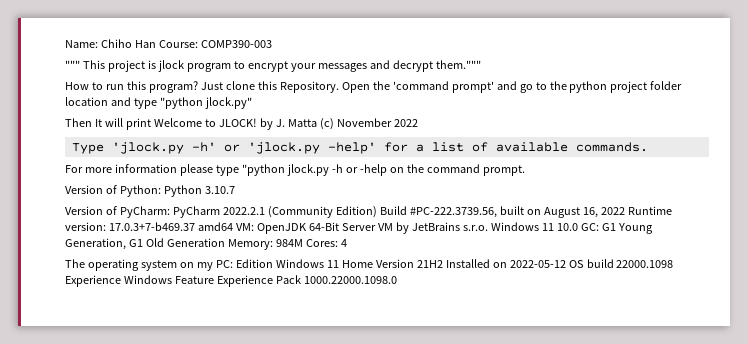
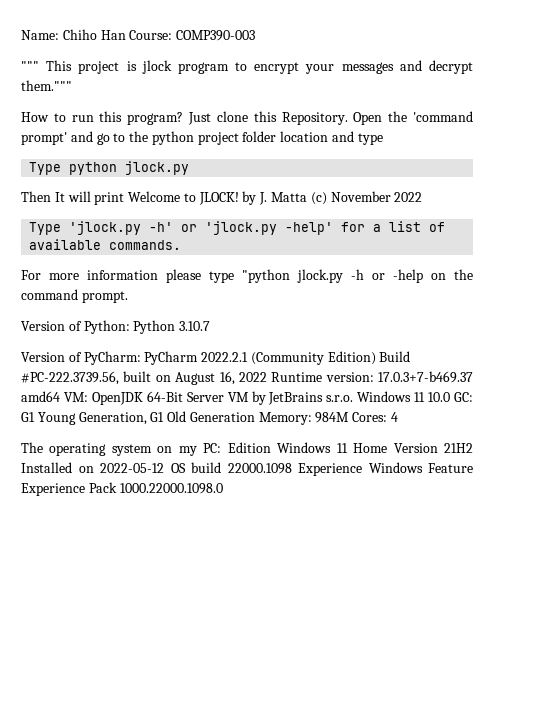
[159,97,252,109] "python jlock.py" -> [29,161,190,175] // Type python jlock.py

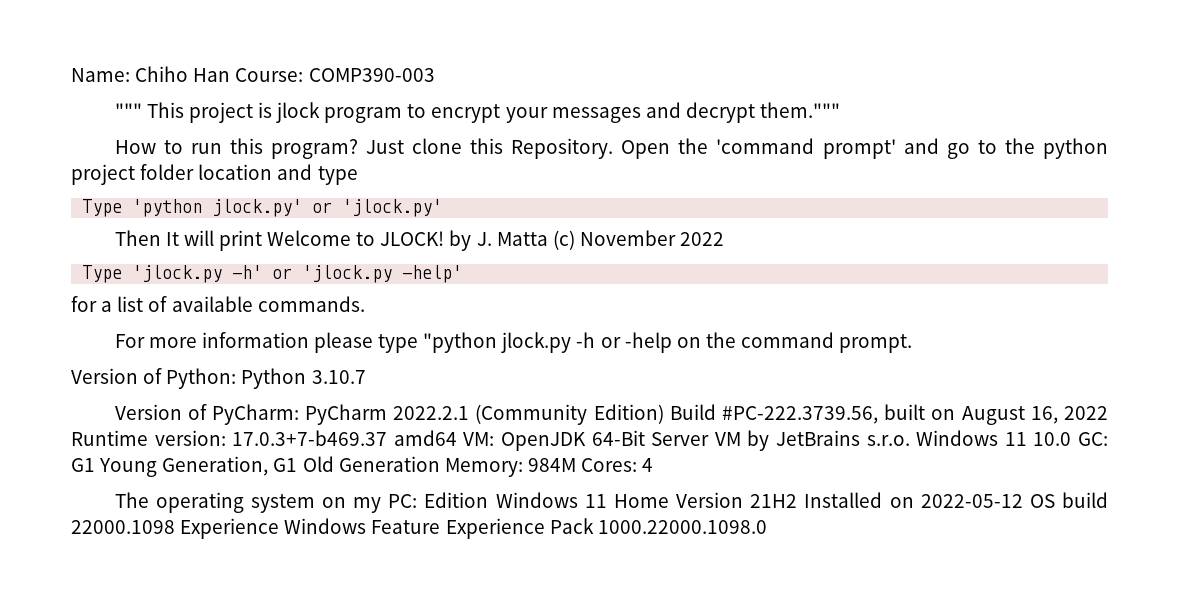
[69,161,190,175] python jlock.py -> [132,199,443,217] 'python jlock.py' or 'jlock.py'
(334, 228) none -> (463, 274) //

